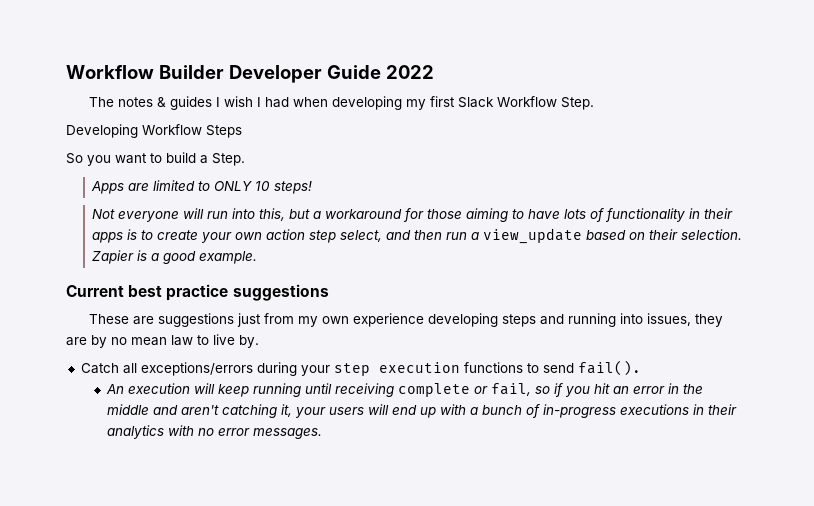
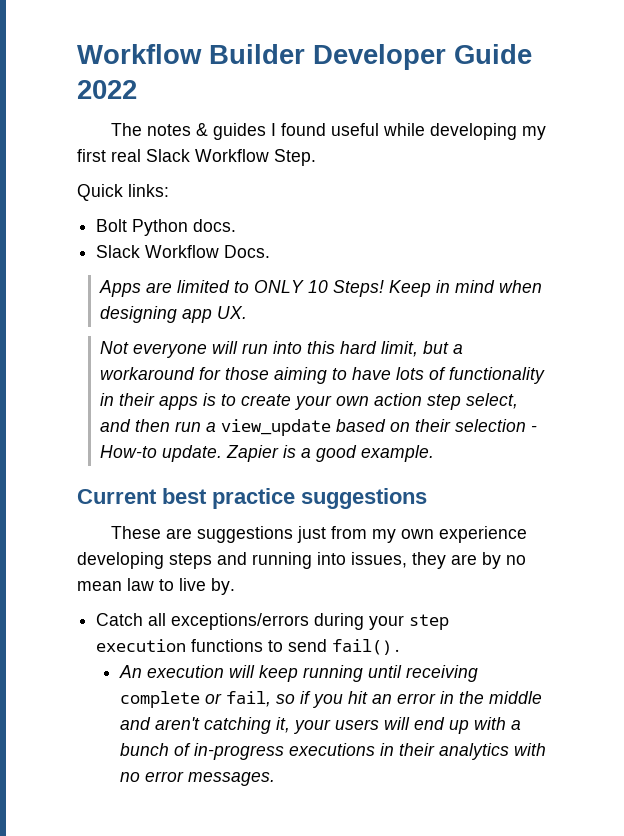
[224,96,329,108] wish I had when -> [281,123,426,136] found useful while
(456, 101) none -> [111,149,141,162] real
[66,124,242,138] [66,152,245,166] Developing Workflow Steps // So you want to build a Step. -> [77,184,169,201] [96,219,237,236] [96,245,271,258] Quick links: // Bolt Python docs. // Slack Workflow Docs.
[274,181,313,194] steps! -> [333,280,543,297] [100,306,248,323] Steps! Keep in mind when designing app UX.
[259,208,286,221] this, -> [307,341,419,357] this hard limit,
[681,229,743,240] selection. -> [455,419,538,432] [100,445,223,462] selection - How-to update.

